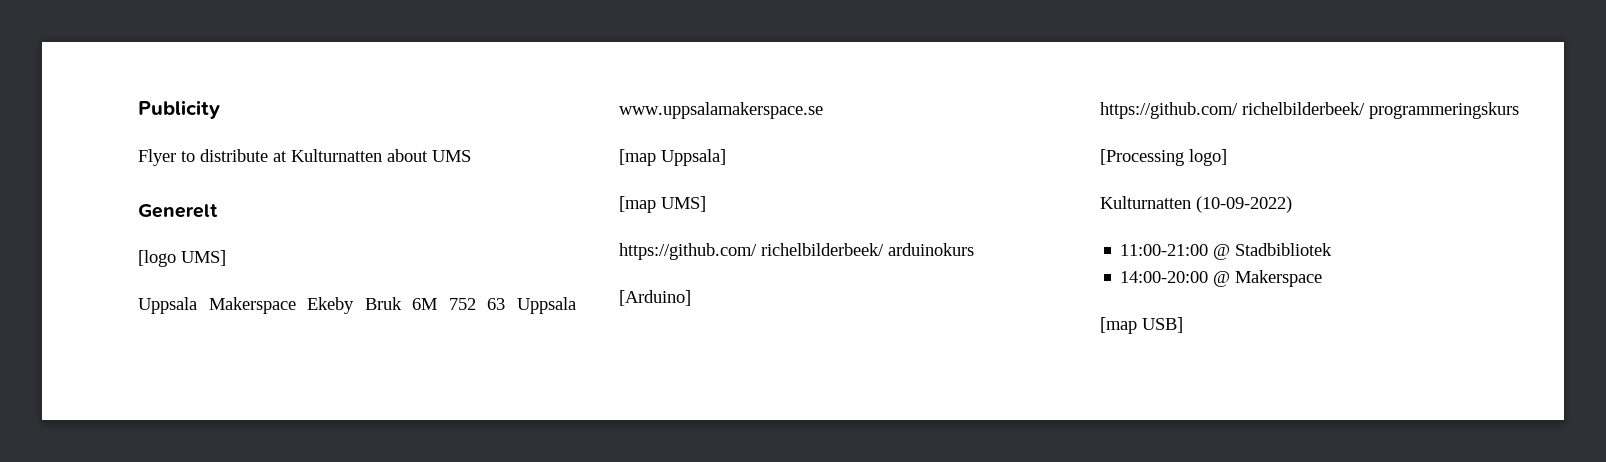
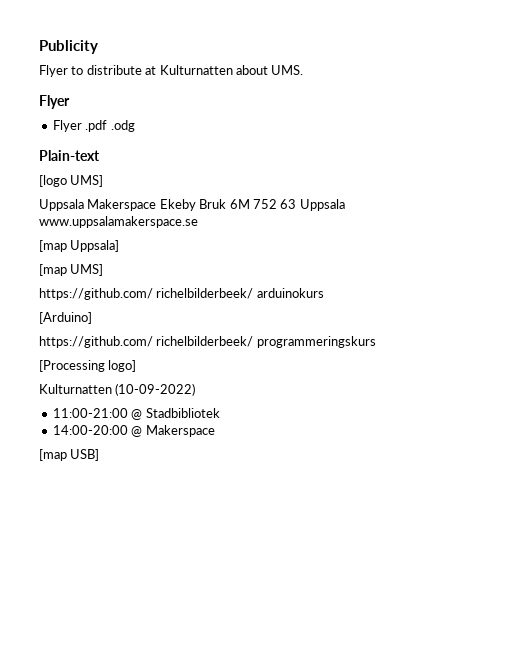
[432,150,471,162] [138,204,218,218] UMS // Generelt -> [271,65,304,75] [39,95,70,109] [52,120,135,132] [39,150,100,161] UMS. // Flyer // Flyer .pdf .odg // Plain-text

